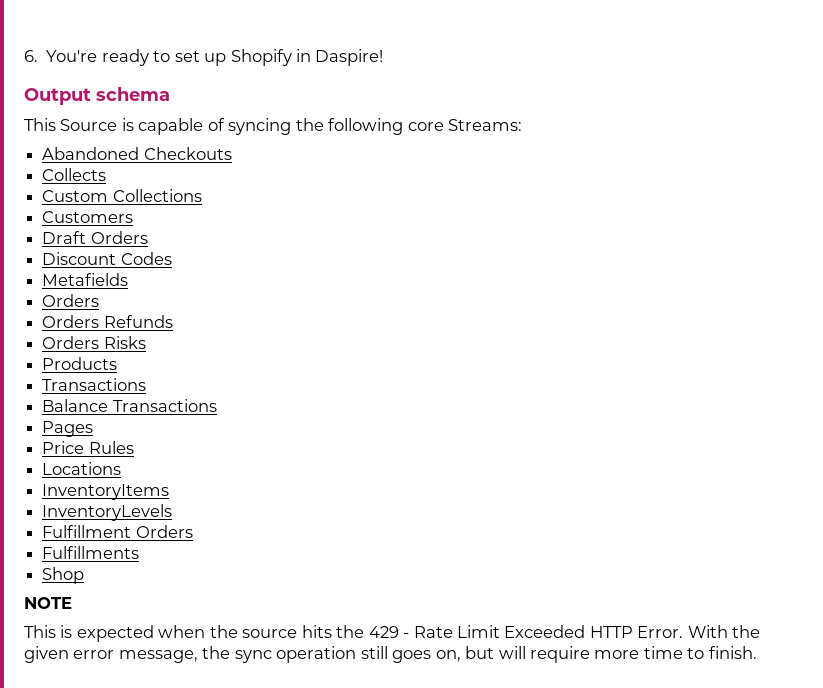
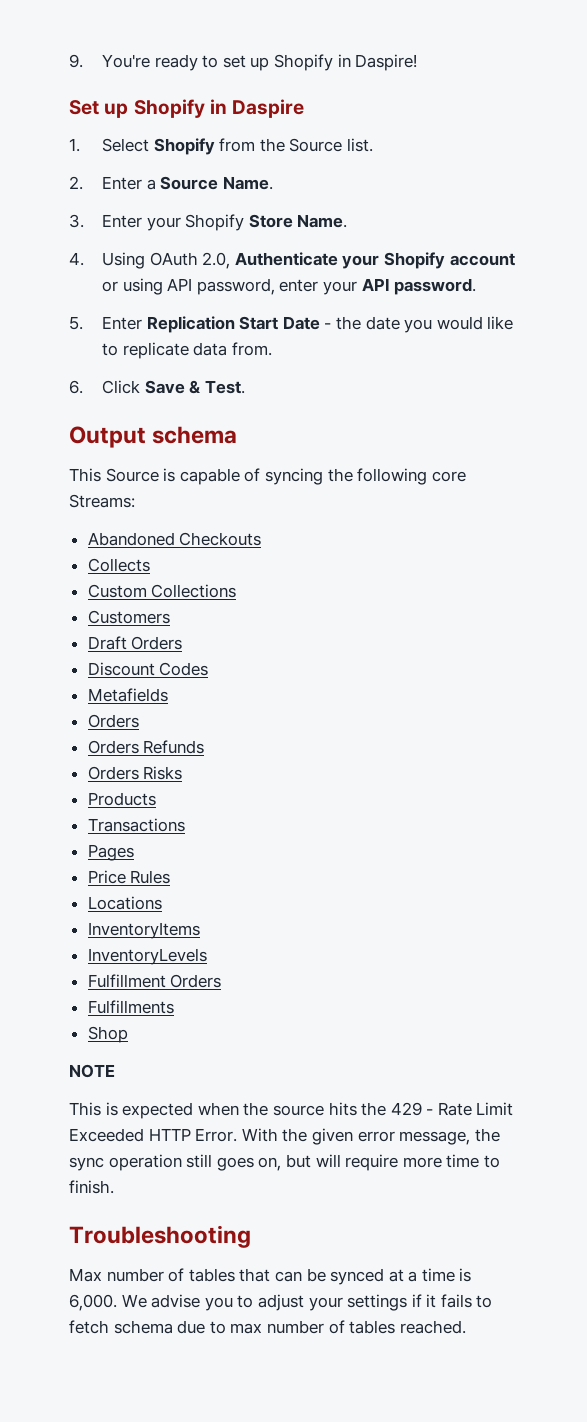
[24,50,38,62] 6. -> [69,54,83,68] 9.
(384, 57) none -> [69,99,305,118] [69,138,374,155] [69,176,273,190] [69,214,348,231] [69,252,515,269] [102,278,477,295] [69,316,514,333] [102,342,272,359] [69,380,245,394] // Set up Shopify in Daspire // 1. Select Shopify from the Source list. // 2. Enter a Source Name. // 3. Enter your Shopify Store Name. // 4. Using OAuth 2.0, Authenticate your Shopify account or using API password, enter your API password. // 5. Enter Replication Start Date - the date you would like to replicate data from. // 6. Click Save & Test.
[42,399,217,412] // Balance Transactions -> (185, 825) none
(757, 652) none -> [69,1225,251,1248] [69,1268,472,1285] [69,1294,493,1311] [69,1320,466,1334] // Troubleshooting // Max number of tables that can be synced at a time is 6,000. We advise you to adjust your settings if it fails to fetch schema due to max number of tables reached.

